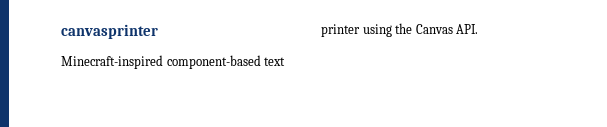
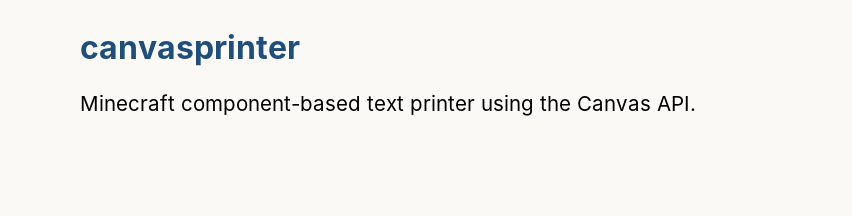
[61,55,163,69] Minecraft-inspired -> [80,94,175,111] Minecraft

